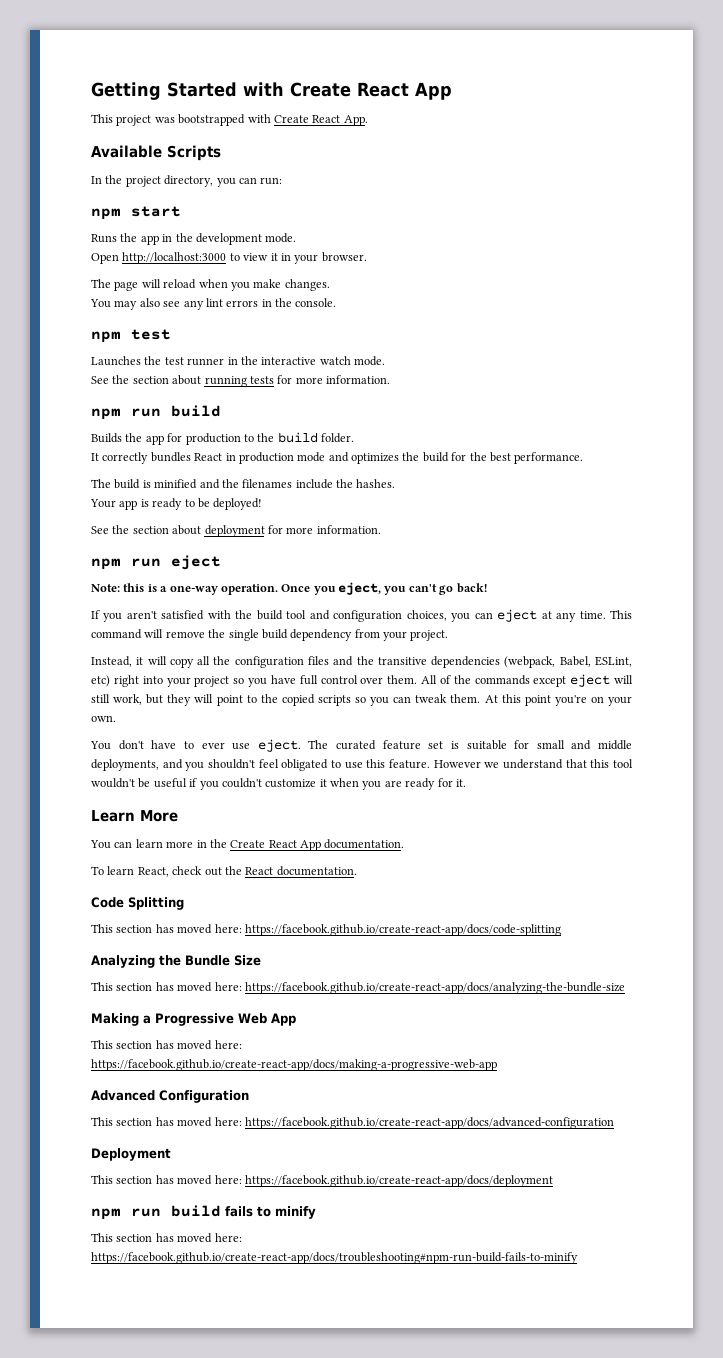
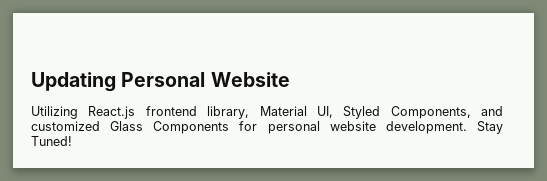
[91,82,452,100] [91,114,368,126] [91,145,221,161] [91,175,283,187] [91,206,181,220] [91,233,297,245] [91,252,367,264] [91,279,330,291] [90,298,337,310] [91,329,171,343] [91,356,385,366] [91,375,390,387] [91,405,221,420] [91,432,354,445] [91,452,584,464] [91,479,396,489] [90,498,263,510] [91,525,381,537] [91,555,221,570] [91,582,487,595] [91,609,633,622] [91,629,449,641] [91,656,632,668] [91,674,633,687] [91,694,633,706] [91,715,116,722] [90,739,632,752] [91,759,634,771] [91,778,466,790] [91,810,178,822] [90,839,405,851] [91,866,357,877] [91,897,184,910] [91,924,561,936] [91,955,261,968] [91,982,625,994] [91,1013,296,1026] [91,1040,242,1050] [91,1059,497,1071] [91,1090,249,1103] [91,1117,614,1129] [91,1148,171,1161] [91,1175,553,1187] [91,1205,316,1220] [91,1233,242,1243] [91,1252,578,1264] Getting Started with Create React App // This project was bootstrapped with Create React App. // Available Scripts // In the project directory, you can run: // npm start // Runs the app in the development mode. // Open http://localhost:3000 to view it in your browser. // The page will reload when you make changes. // You may also see any lint errors in the console. // npm test // Launches the test runner in the interactive watch mode. // See the section about running tests for more information. // npm run build // Builds the app for production to the build folder. // It correctly bundles React in production mode and optimizes the build for the best performance. // The build is minified and the filenames include the hashes. // Your app is ready to be deployed! // See the section about deployment for more information. // npm run eject // Note: this is a one-way operation. Once you eject, you can't go back! // If you aren't satisfied with the build tool and configuration choices, you can eject at any time. This command will remove the single build dependency from your project. // Instead, it will copy all the configuration files and the transitive dependencies (webpack, Babel, ESLint, etc) right into your project so you have full control over them. All of the commands except eject will still work, but they will point to the copied scripts so you can tweak them. At this point you're on your own. // You don't have to ever use eject. The curated feature set is suitable for small and middle deployments, and you shouldn't feel obligated to use this feature. However we understand that this tool wouldn't be useful if you couldn't customize it when you are ready for it. // Learn More // You can learn more in the Create React App documentation. // To learn React, check out the React documentation. // Code Splitting // This section has moved here: https://facebook.github.io/create-react-app/docs/code-splitting // Analyzing the Bundle Size // This section has moved here: https://facebook.github.io/create-react-app/docs/analyzing-the-bundle-size // Making a Progressive Web App // This section has moved here: https://facebook.github.io/create-react-app/docs/making-a-progressive-web-app // Advanced Configuration // This section has moved here: https://facebook.github.io/create-react-app/docs/advanced-configuration // Deployment // This section has moved here: https://facebook.github.io/create-react-app/docs/deployment // npm run build fails to minify // This section has moved here: https://facebook.github.io/create-react-app/docs/troubleshooting#npm-run-build-fails-to-minify -> [31,72,290,92] [31,106,503,119] [31,121,504,134] [31,136,72,146] Updating Personal Website // Utilizing React.js frontend library, Material UI, Styled Components, and customized Glass Components for personal website development. Stay Tuned!

